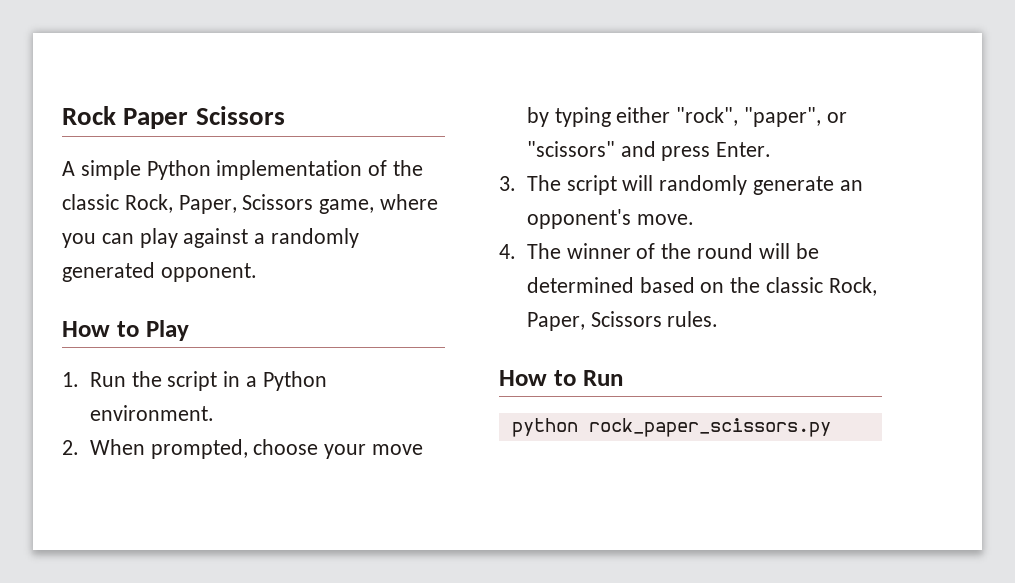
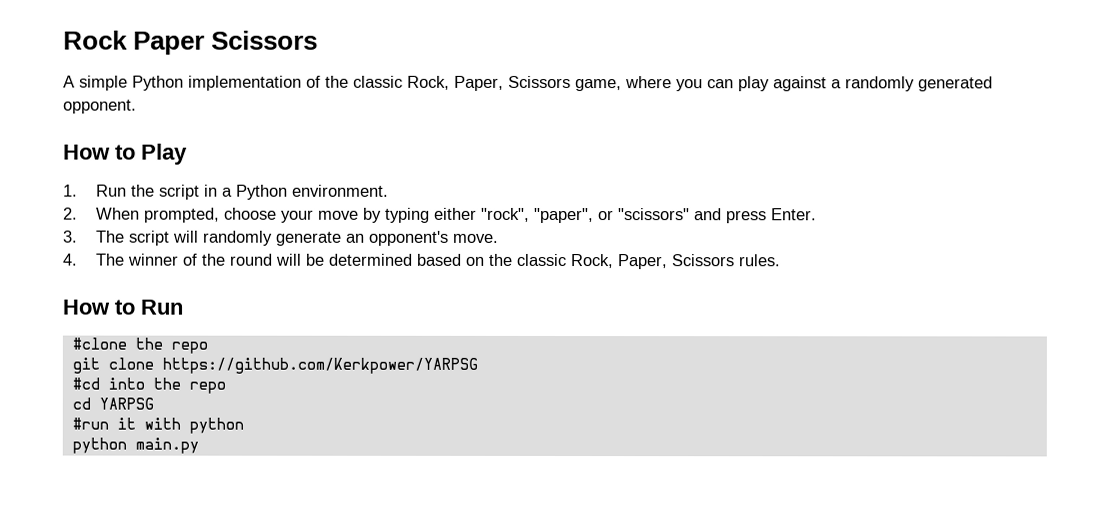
[511,418,831,437] python rock_paper_scissors.py -> [71,337,208,354] [71,357,478,374] [71,377,226,394] [71,397,154,410] [71,417,244,434] [71,437,199,454] #clone the repo // git clone https://github.com/Kerkpower/YARPSG // #cd into the repo // cd YARPSG // #run it with python // python main.py

